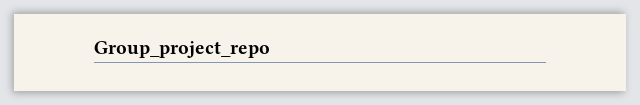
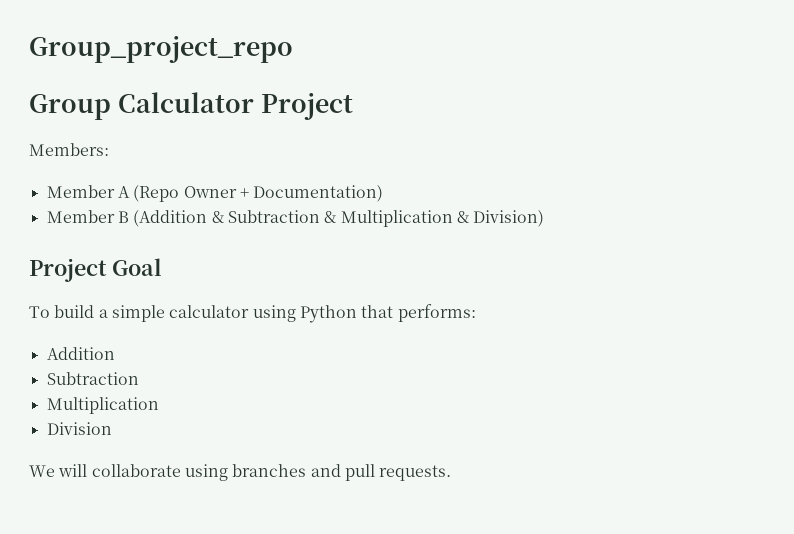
(270, 49) none -> [29,92,353,120] [29,143,109,156] [46,185,384,202] [46,210,545,227] [29,258,162,282] [29,304,476,323] [46,347,115,360] [46,372,139,385] [46,397,159,414] [46,422,112,435] [29,464,452,481] // Group Calculator Project // Members: // Member A (Repo Owner + Documentation) // Member B (Addition & Subtraction & Multiplication & Division) // Project Goal // To build a simple calculator using Python that performs: // Addition // Subtraction // Multiplication // Division // We will collaborate using branches and pull requests.

